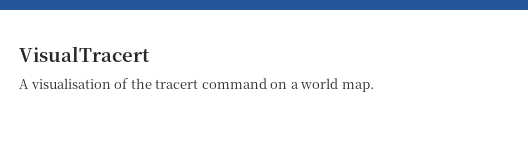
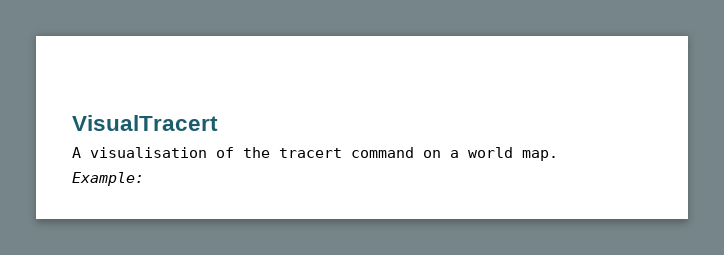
(374, 87) none -> [72,172,144,186] // Example:

